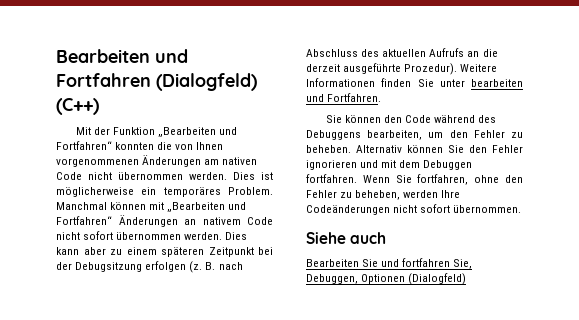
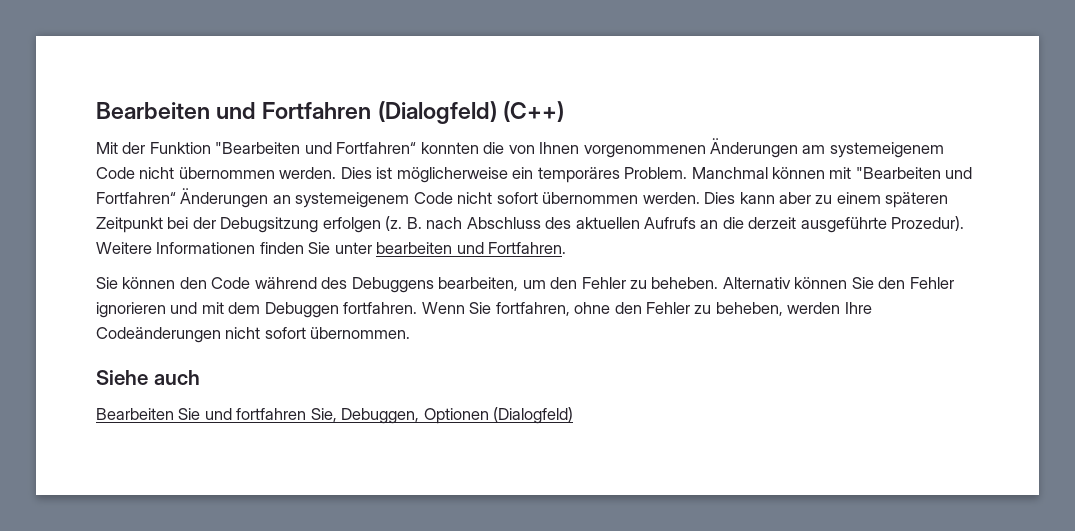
[158,127,217,137] „Bearbeiten -> [215,142,301,154] "Bearbeiten
[222,157,258,165] nativen -> [829,142,944,158] systemeigenem
[167,202,226,212] „Bearbeiten -> [855,167,941,179] "Bearbeiten
[202,217,241,225] nativem -> [295,192,410,208] systemeigenem

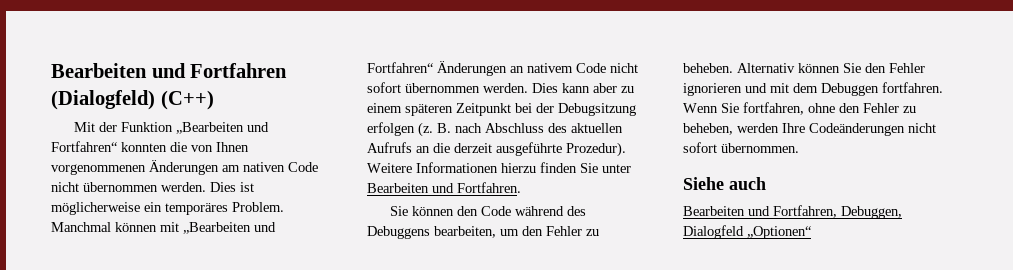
[215,142,301,154] "Bearbeiten -> [175,122,244,134] „Bearbeiten
[829,142,944,158] systemeigenem -> [243,162,285,172] nativen
[855,167,941,179] "Bearbeiten -> [183,222,251,234] „Bearbeiten
[295,192,410,208] systemeigenem -> [527,63,573,73] nativem
(256, 248) none -> [501,163,536,173] hierzu
[376,242,453,254] bearbeiten -> [367,183,429,193] Bearbeiten
[178,407,574,424] Sie und fortfahren Sie, Debuggen, Optionen (Dialogfeld) -> [748,205,902,219] [683,225,811,239] und Fortfahren, Debuggen, Dialogfeld „Optionen“

